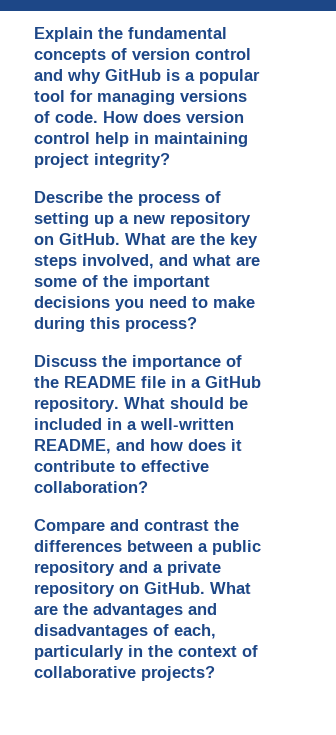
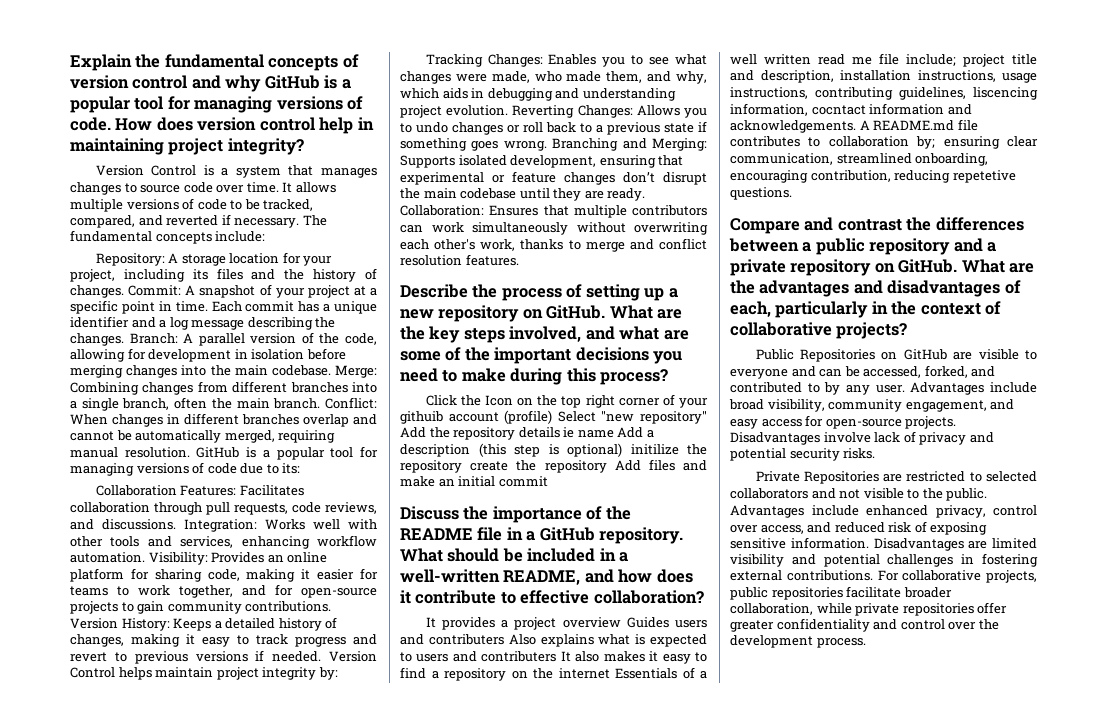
(170, 160) none -> [95,165,377,178] [70,182,336,195] [70,198,314,212] [70,214,327,228] [70,230,266,244] [95,252,333,266] [70,268,377,282] [70,284,377,298] [70,300,377,314] [70,316,336,330] [70,332,377,346] [70,348,346,362] [70,365,377,378] [70,381,377,395] [70,397,377,411] [70,413,377,427] [70,430,336,443] [70,446,379,460] [70,462,301,476] [95,485,304,496] [70,502,377,515] [70,519,377,532] [70,535,377,549] [70,552,328,565] [70,568,378,582] [70,584,377,598] [70,601,332,614] [70,617,338,631] [70,634,377,647] [70,650,377,664] [70,667,338,680] [425,54,707,67] [400,71,707,84] [400,88,676,101] [400,105,707,118] [400,121,707,135] [400,138,707,151] [400,155,684,168] [400,171,707,185] [400,188,646,201] [400,205,707,218] [400,222,708,235] [400,238,707,252] [400,254,519,266] // Version Control is a system that manages changes to source code over time. It allows multiple versions of code to be tracked, compared, and reverted if necessary. The fundamental concepts include: // Repository: A storage location for your project, including its files and the history of changes. Commit: A snapshot of your project at a specific point in time. Each commit has a unique identifier and a log message describing the changes. Branch: A parallel version of the code, allowing for development in isolation before merging changes into the main codebase. Merge: Combining changes from different branches into a single branch, often the main branch. Conflict: When changes in different branches overlap and cannot be automatically merged, requiring manual resolution. GitHub is a popular tool for managing versions of code due to its: // Collaboration Features: Facilitates collaboration through pull requests, code reviews, and discussions. Integration: Works well with other tools and services, enhancing workflow automation. Visibility: Provides an online platform for sharing code, making it easier for teams to work together, and for open-source projects to gain community contributions. Version History: Keeps a detailed history of changes, making it easy to track progress and revert to previous versions if needed. Version Control helps maintain project integrity by: // Tracking Changes: Enables you to see what changes were made, who made them, and why, which aids in debugging and understanding project evolution. Reverting Changes: Allows you to undo changes or roll back to a previous state if something goes wrong. Branching and Merging: Supports isolated development, ensuring that experimental or feature changes don’t disrupt the main codebase until they are ready. Collaboration: Ensures that multiple contributors can work simultaneously without overwriting each other's work, thanks to merge and conflict resolution features.
(197, 324) none -> [425,394,708,408] [400,410,707,424] [400,427,654,440] [400,443,707,457] [400,459,707,473] [400,476,548,487] // Click the Icon on the top right corner of your githuib account (profile) Select "new repository" Add the repository details ie name Add a description (this step is optional) initilize the repository create the repository Add files and make an initial commit
(148, 487) none -> [425,617,707,630] [400,634,707,647] [400,651,707,664] [400,667,707,681] [730,53,1037,67] [730,70,1037,83] [730,87,1038,100] [730,103,972,116] [730,119,978,133] [730,136,1038,149] [730,153,989,166] [730,170,1016,183] [730,187,792,200] // It provides a project overview Guides users and contributers Also explains what is expected to users and contributers It also makes it easy to find a repository on the internet Essentials of a well written read me file include; project title and description, installation instructions, usage instructions, contributing guidelines, liscencing information, cocntact information and acknowledgements. A README.md file contributes to collaboration by; ensuring clear communication, streamlined onboarding, encouraging contribution, reducing repetetive questions.
(215, 673) none -> [755,349,1037,362] [730,365,996,379] [730,382,1037,395] [729,399,1015,412] [730,415,957,429] [730,431,994,445] [730,448,876,461] [755,471,1037,484] [730,488,988,501] [730,505,1037,518] [730,521,988,535] [730,537,1037,551] [730,553,1038,567] [730,570,1037,583] [730,586,952,600] [730,602,1008,616] [730,618,999,632] [730,635,866,648] // Public Repositories on GitHub are visible to everyone and can be accessed, forked, and contributed to by any user. Advantages include broad visibility, community engagement, and easy access for open-source projects. Disadvantages involve lack of privacy and potential security risks. // Private Repositories are restricted to selected collaborators and not visible to the public. Advantages include enhanced privacy, control over access, and reduced risk of exposing sensitive information. Disadvantages are limited visibility and potential challenges in fostering external contributions. For collaborative projects, public repositories facilitate broader collaboration, while private repositories offer greater confidentiality and control over the development process.

